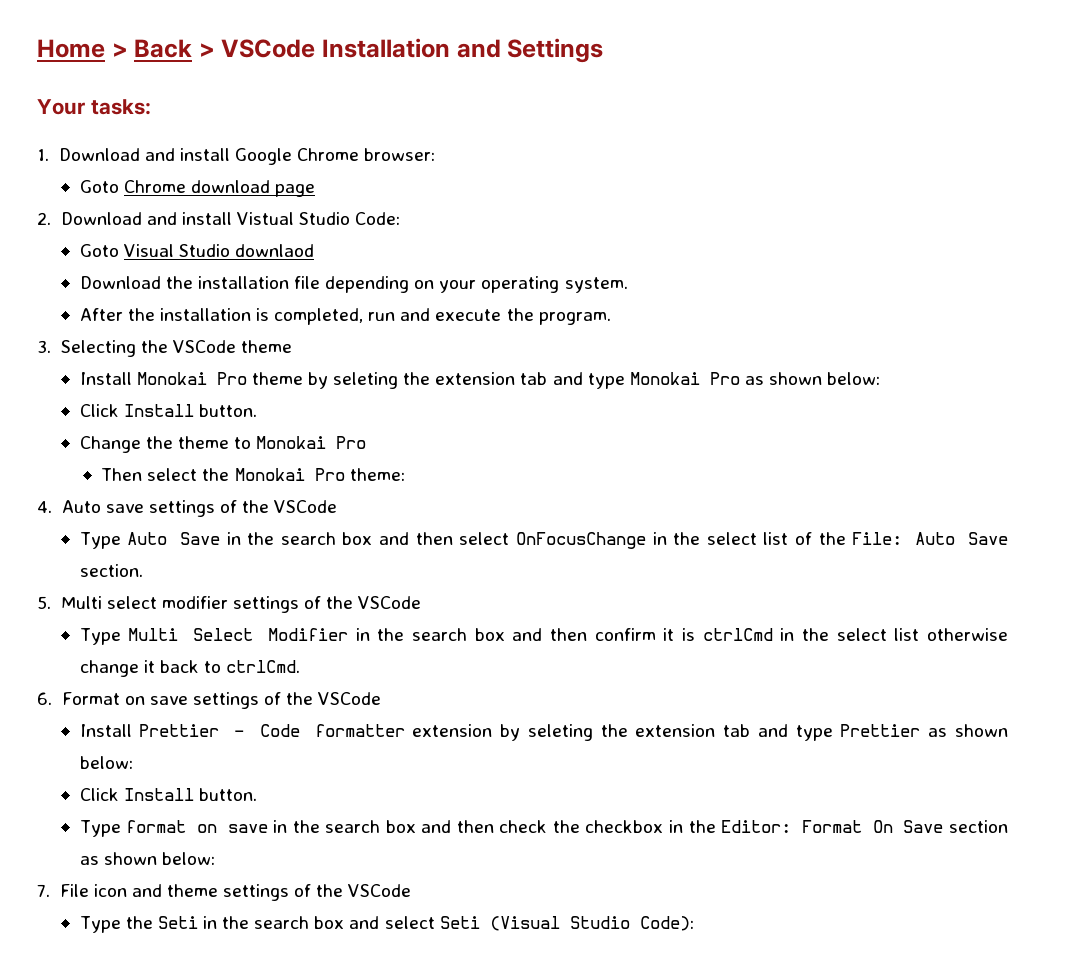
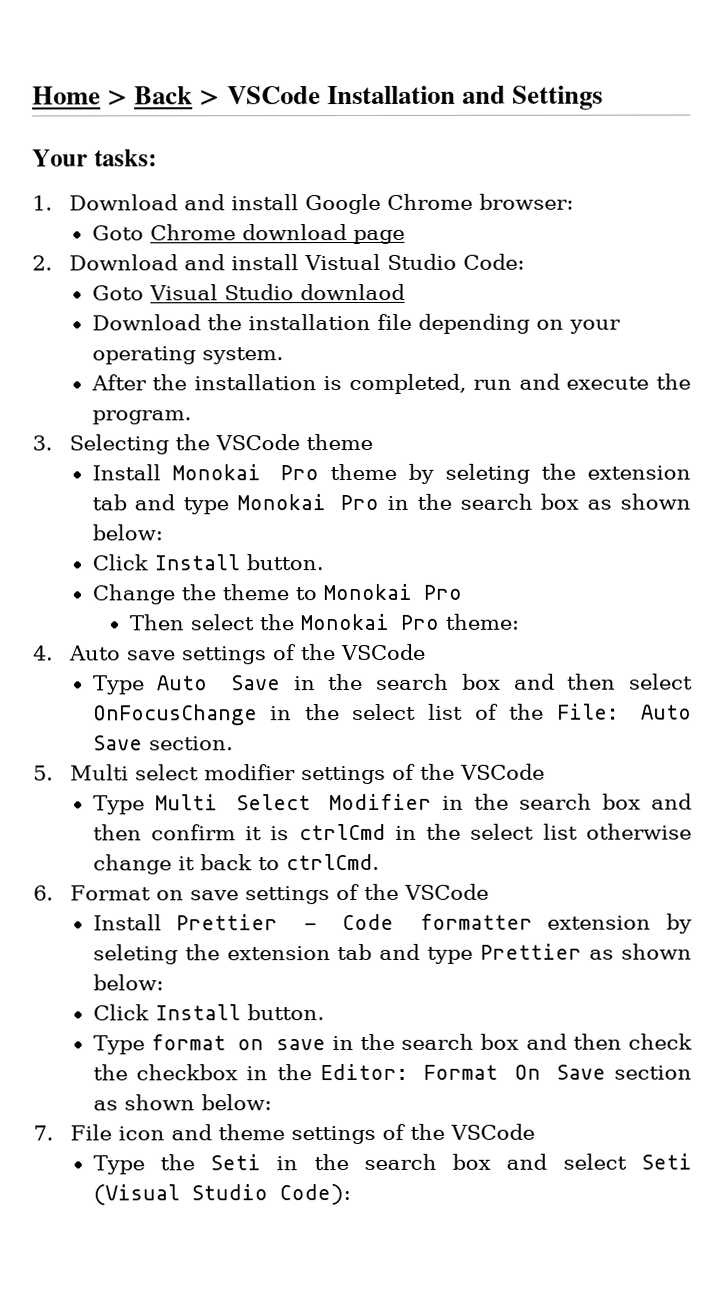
(740, 378) none -> [386,493,580,510] in the search box

